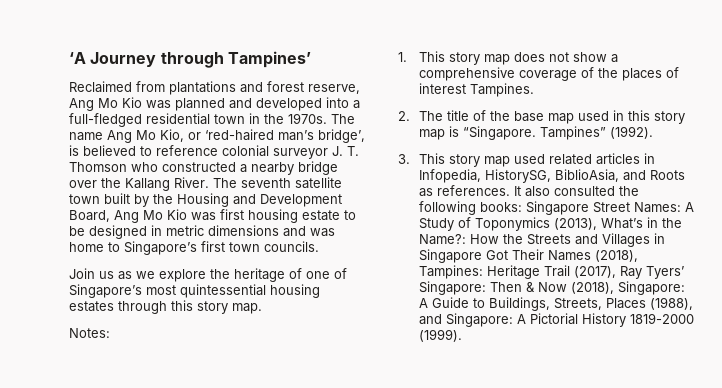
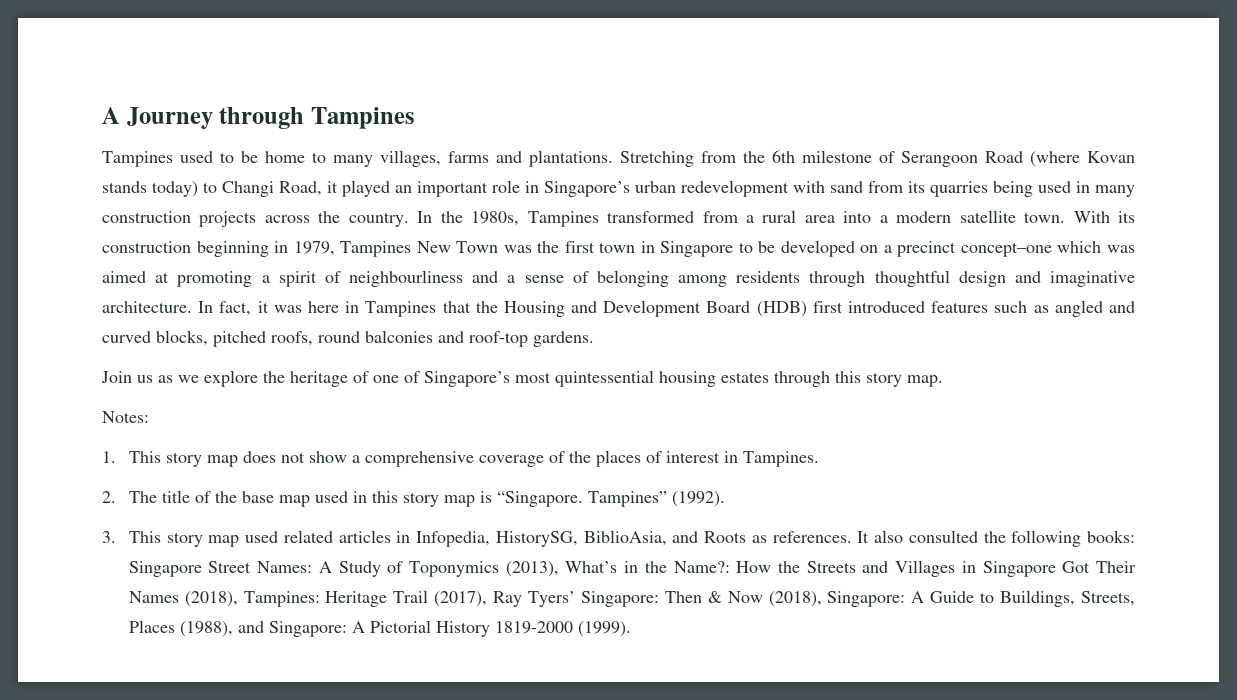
[69,52,86,64] ‘A -> [102,107,120,124] A
[227,51,311,68] [69,81,360,95] [69,97,360,111] [69,113,355,127] [69,129,365,143] [69,145,359,159] [69,161,338,175] [69,177,342,191] [69,193,342,207] [69,209,356,223] [69,225,335,239] [69,241,319,255] Tampines’ // Reclaimed from plantations and forest reserve, Ang Mo Kio was planned and developed into a full-fledged residential town in the 1970s. The name Ang Mo Kio, or ‘red-haired man’s bridge’, is believed to reference colonial surveyor J. T. Thomson who constructed a nearby bridge over the Kallang River. The seventh satellite town built by the Housing and Development Board, Ang Mo Kio was first housing estate to be designed in metric dimensions and was home to Singapore’s first town councils. -> [310,107,415,129] [102,150,1135,167] [102,180,1135,197] [102,210,1136,227] [102,240,1135,257] [102,270,1135,287] [102,300,1135,317] [102,330,594,347] Tampines // Tampines used to be home to many villages, farms and plantations. Stretching from the 6th milestone of Serangoon Road (where Kovan stands today) to Changi Road, it played an important role in Singapore’s urban redevelopment with sand from its quarries being used in many construction projects across the country. In the 1980s, Tampines transformed from a rural area into a modern satellite town. With its construction beginning in 1979, Tampines New Town was the first town in Singapore to be developed on a precinct concept–one which was aimed at promoting a spirit of neighbourliness and a sense of belonging among residents through thoughtful design and imaginative architecture. In fact, it was here in Tampines that the Housing and Development Board (HDB) first introduced features such as angled and curved blocks, pitched roofs, round balconies and roof-top gardens.
(466, 88) none -> [723,451,738,463] in

